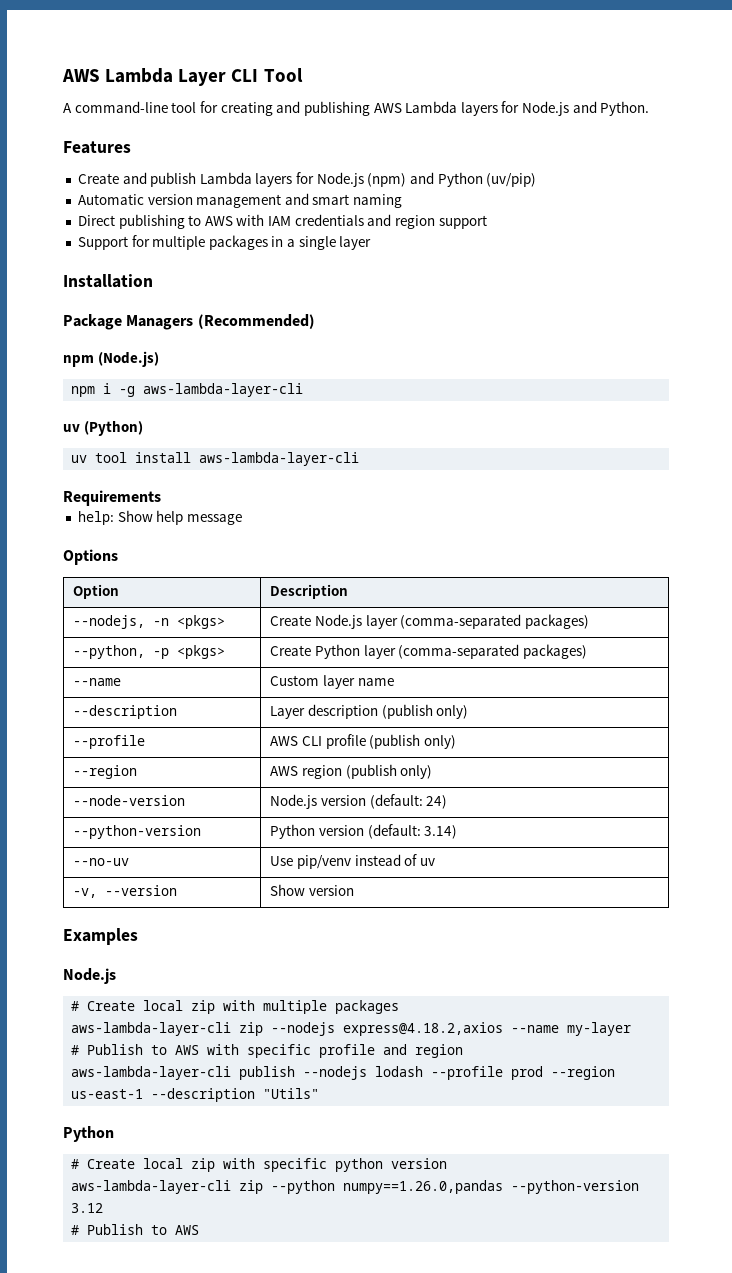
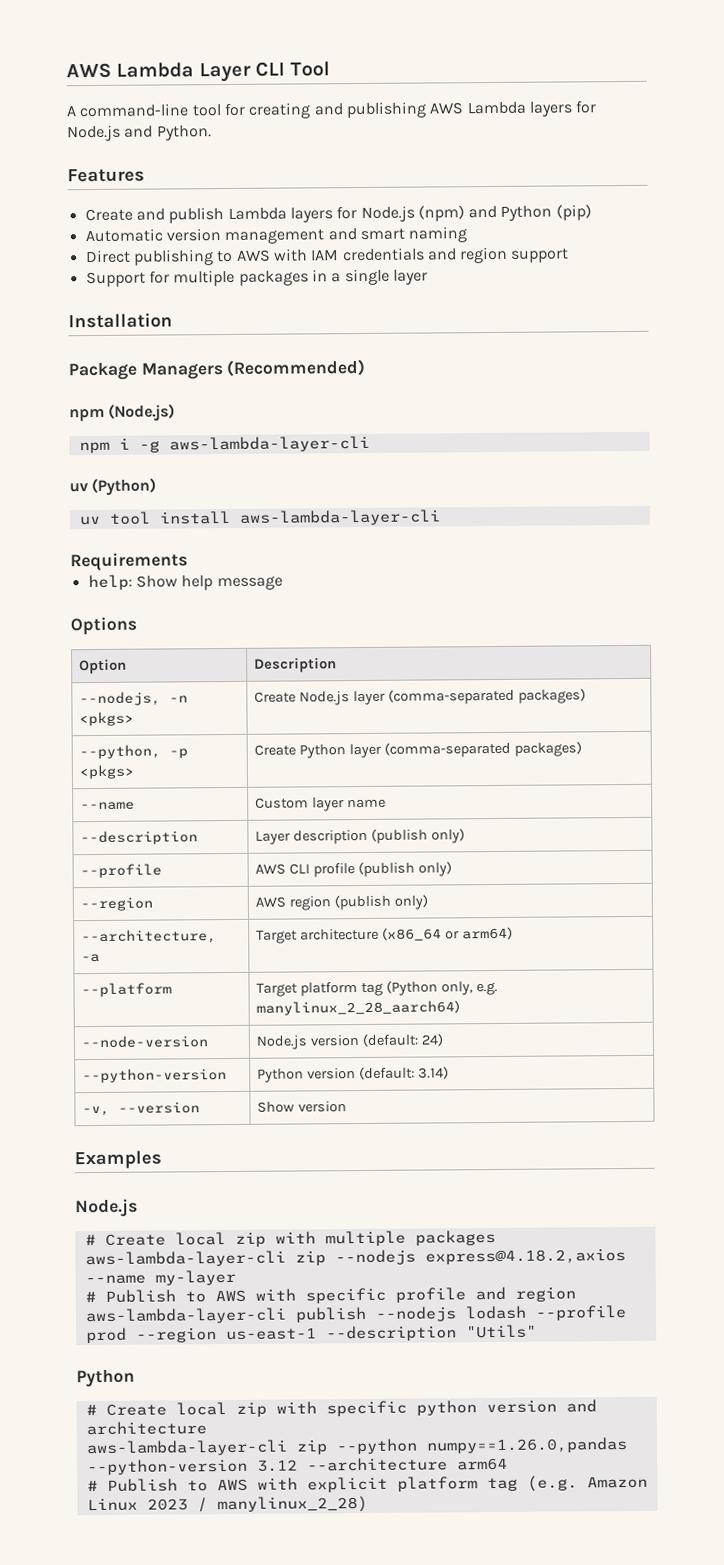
[486,173,537,187] (uv/pip) -> [555,204,592,221] (pip)
(433, 772) none -> [81,929,218,945] [81,953,101,963] [256,926,513,944] [81,982,173,998] [256,980,498,997] [256,1000,461,1016] // --architecture, -a | Target architecture (x86_64 or arm64) // --platform | Target platform tag (Python only, e.g. manylinux_2_28_aarch64)
[73,858,130,866] [270,854,436,869] // --no-uv | Use pip/venv instead of uv -> (449, 1073) none
(448, 1163) none -> [565,1399,597,1413] [85,1421,207,1436] and architecture
[71,1224,200,1235] // # Publish to AWS -> [306,1457,508,1472] [86,1475,648,1493] [86,1495,368,1514] --architecture arm64 // # Publish to AWS with explicit platform tag (e.g. Amazon Linux 2023 / manylinux_2_28)

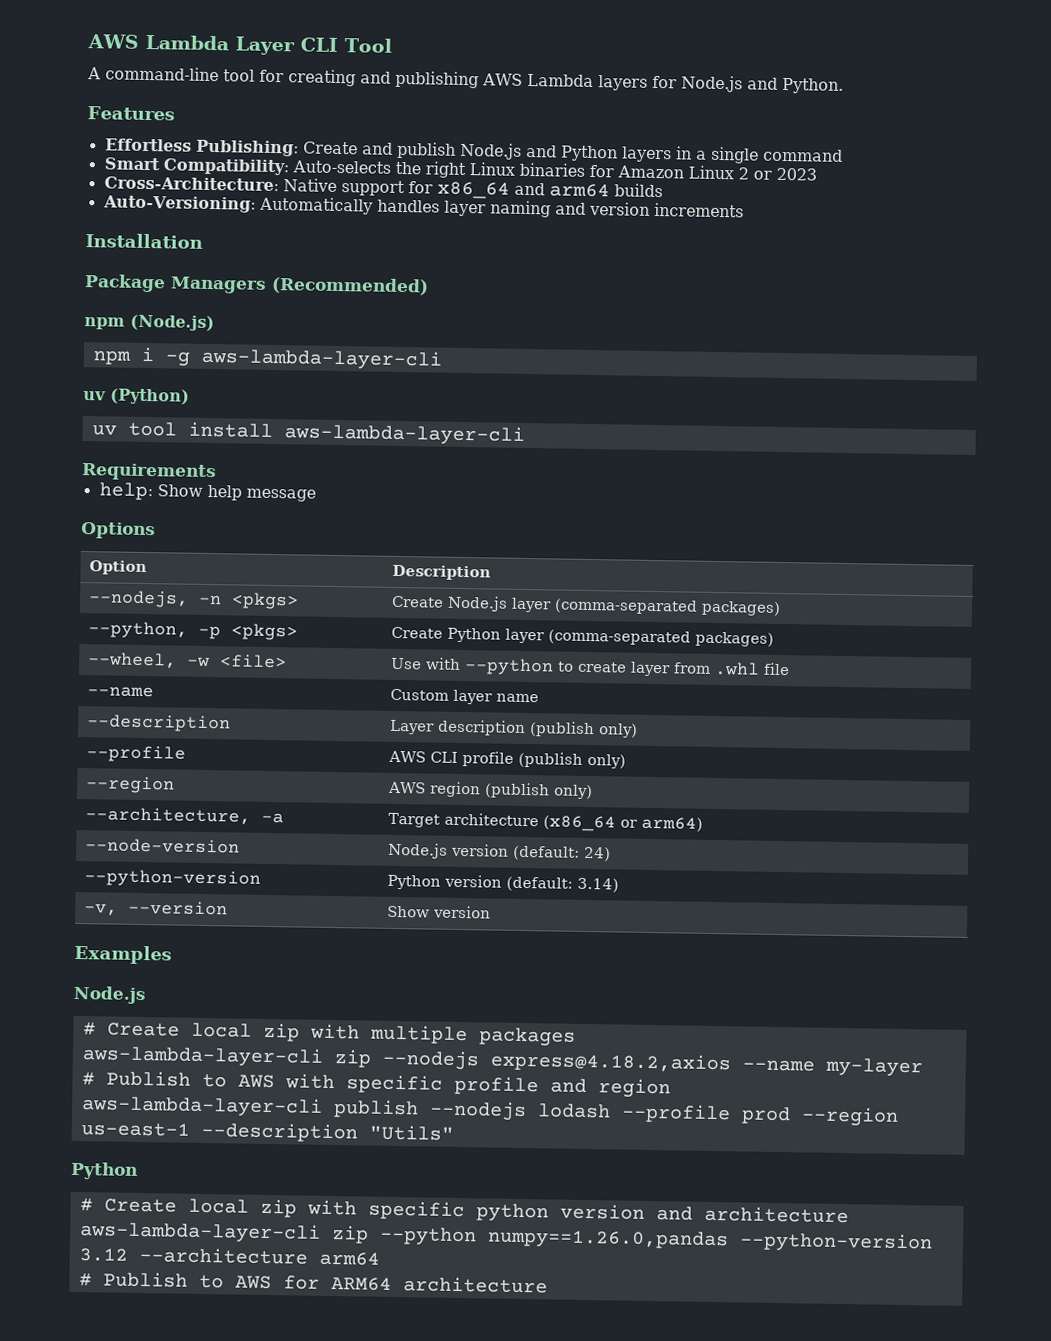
(145, 175) none -> [104,138,299,157] Effortless Publishing:
[227,204,592,223] [84,226,468,245] [84,246,570,266] [85,268,428,288] Lambda layers for Node.js (npm) and Python (pip) // Automatic version management and smart naming // Direct publishing to AWS with IAM credentials and region support // Support for multiple packages in a single layer -> [459,142,843,164] [103,157,817,181] [103,176,663,199] [102,195,744,218] Node.js and Python layers in a single command // Smart Compatibility: Auto-selects the right Linux binaries for Amazon Linux 2 or 2023 // Cross-Architecture: Native support for x86_64 and arm64 builds // Auto-Versioning: Automatically handles layer naming and version increments
(582, 749) none -> [86,652,287,669] [390,657,790,677] // --wheel, -w <file> | Use with --python to create layer from .whl file
[81,982,173,998] [256,980,498,997] [256,1000,461,1016] // --platform | Target platform tag (Python only, e.g. manylinux_2_28_aarch64) -> (703, 824) none
[256,1475,648,1493] [86,1495,368,1514] with explicit platform tag (e.g. Amazon Linux 2023 / manylinux_2_28) -> [282,1275,548,1294] for ARM64 architecture

